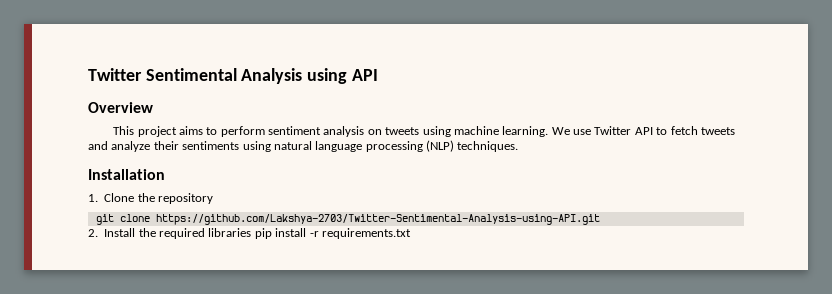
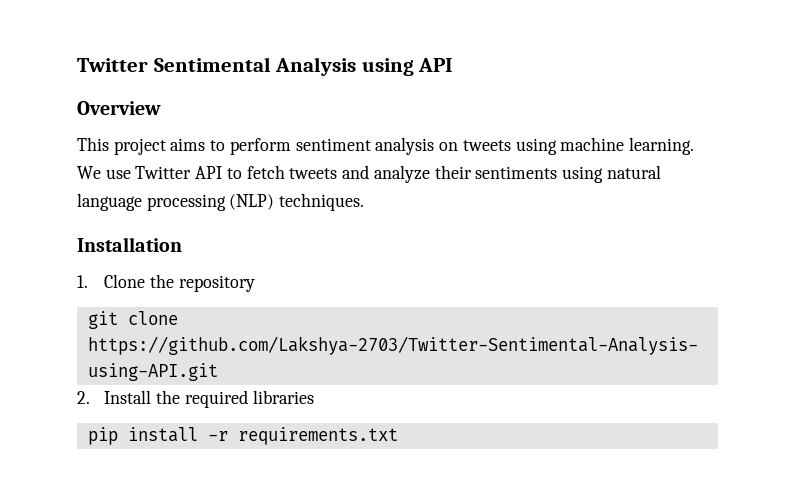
(252, 232) none -> (314, 397) //

